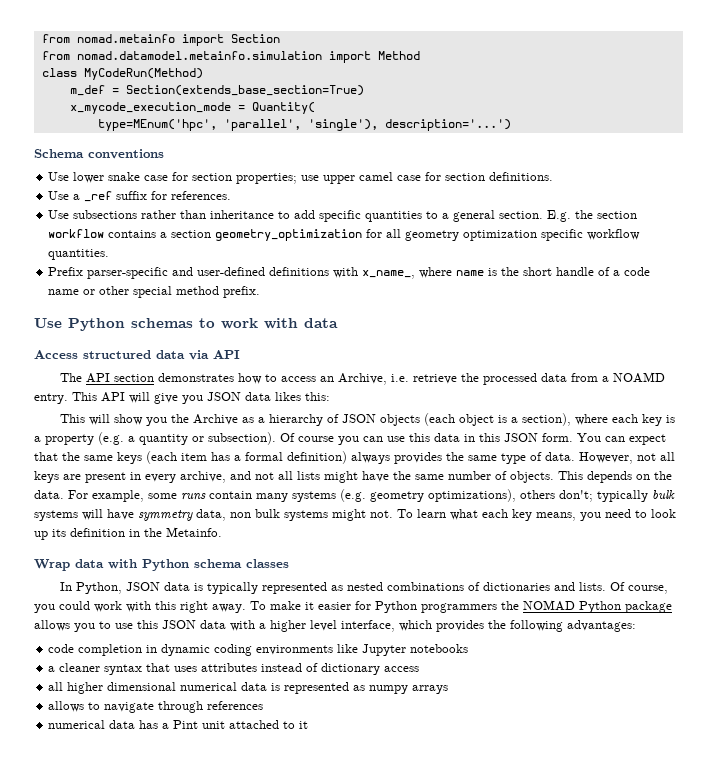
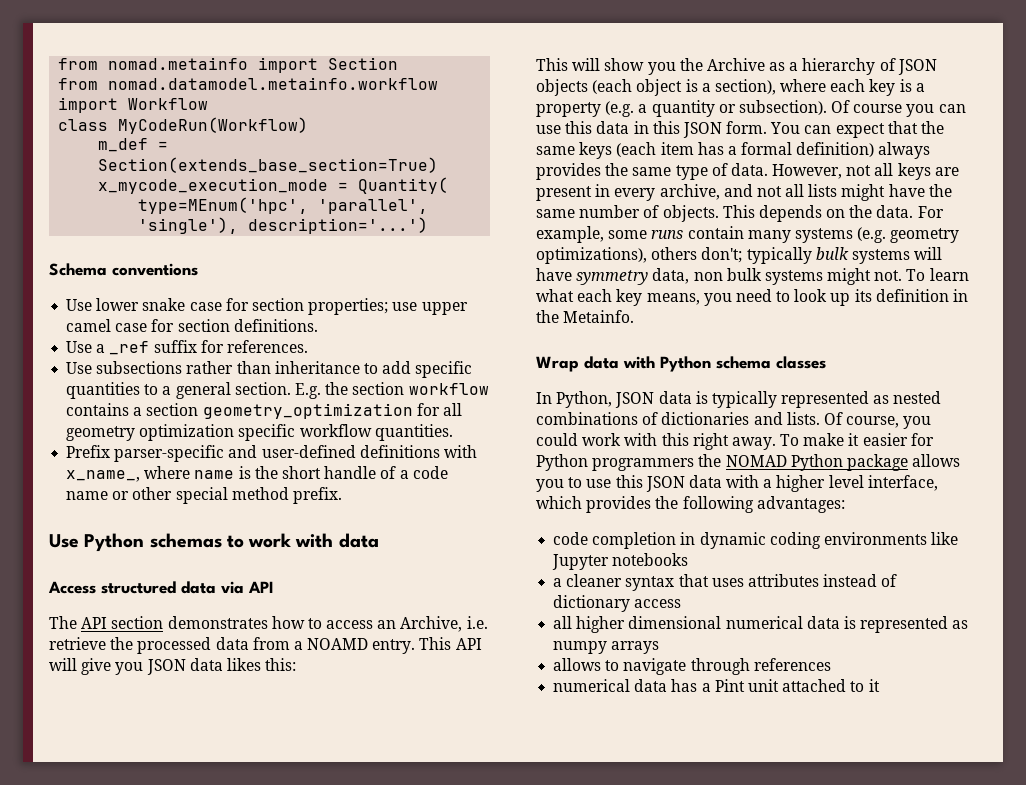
[76,51,420,63] nomad.datamodel.metainfo.simulation import Method -> [108,77,439,90] [58,97,209,113] nomad.datamodel.metainfo.workflow import Workflow
[83,68,203,80] MyCodeRun(Method) -> [118,117,309,134] MyCodeRun(Workflow)

